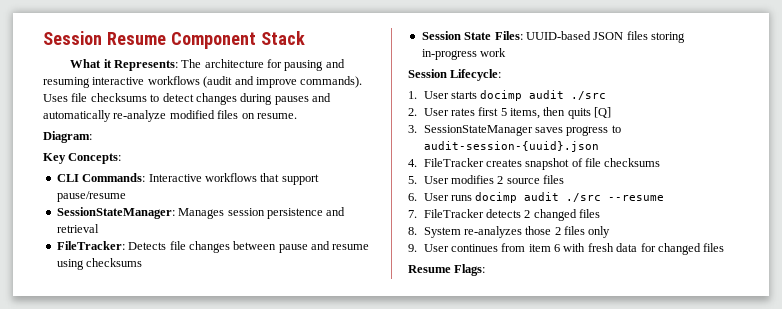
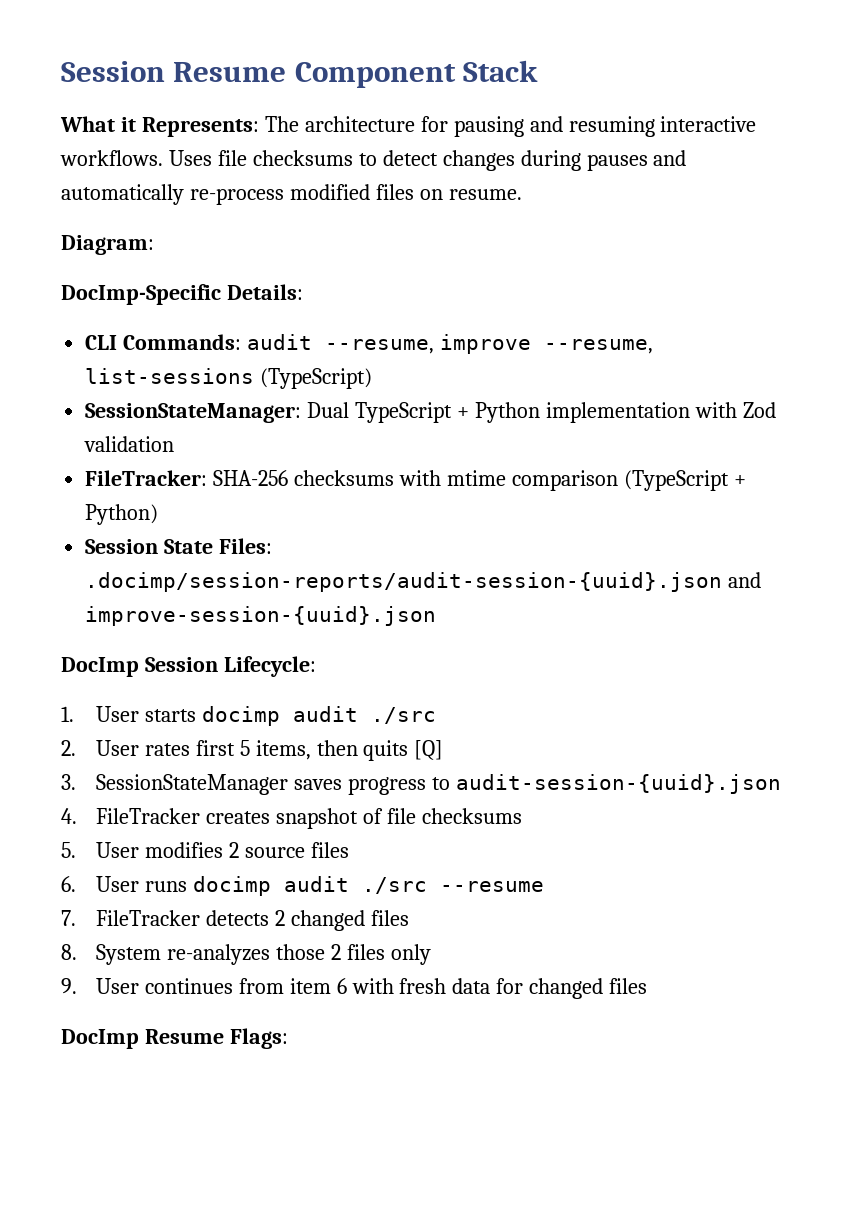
[147,76,363,88] workflows (audit and improve commands). -> [60,150,163,166] workflows.
[113,110,167,122] re-analyze -> [189,188,284,205] re-process
[43,153,122,164] Key Concepts: -> [61,284,303,305] DocImp-Specific Details:
[148,173,319,185] [56,191,126,202] [56,207,346,219] [56,224,99,233] [56,241,370,253] [56,258,143,270] [421,31,685,43] [421,48,507,60] Interactive workflows that support pause/resume // SessionStateManager: Manages session persistence and retrieval // FileTracker: Detects file changes between pause and resume using checksums // Session State Files: UUID-based JSON files storing in-progress work // -> [247,334,654,354] [85,368,373,389] [85,402,776,423] [84,436,175,452] [85,470,746,491] [85,504,159,525] [85,538,273,554] [85,572,762,592] [85,606,437,626] [61,657,139,677] audit --resume, improve --resume, list-sessions (TypeScript) // SessionStateManager: Dual TypeScript + Python implementation with Zod validation // FileTracker: SHA-256 checksums with mtime comparison (TypeScript + Python) // Session State Files: .docimp/session-reports/audit-session-{uuid}.json and improve-session-{uuid}.json // DocImp
(725, 247) none -> [61,1029,139,1049] DocImp

